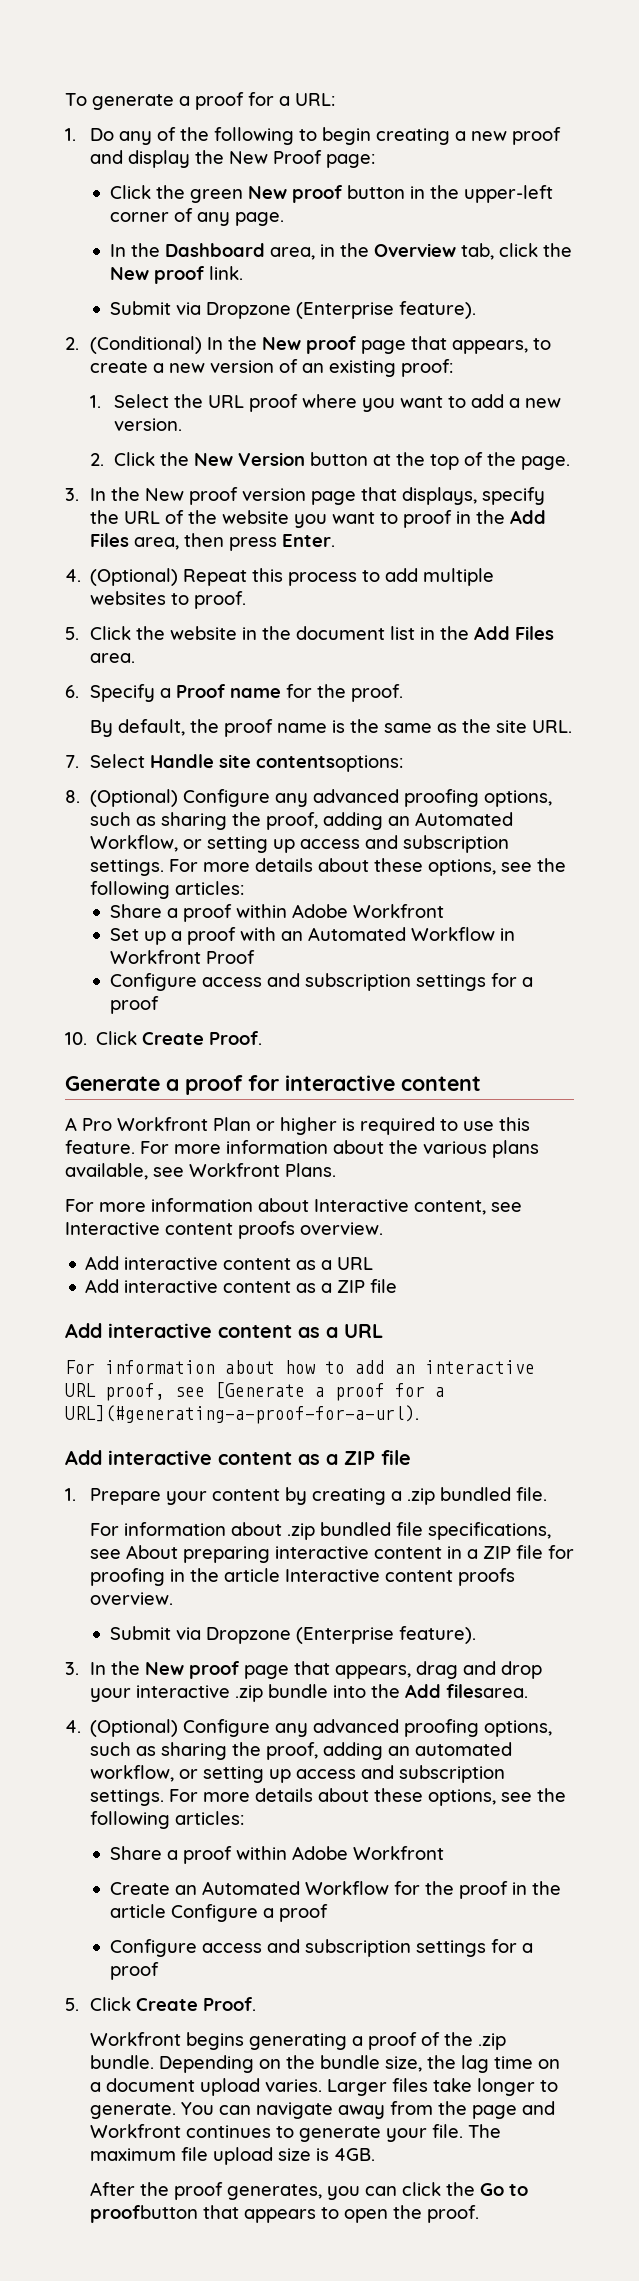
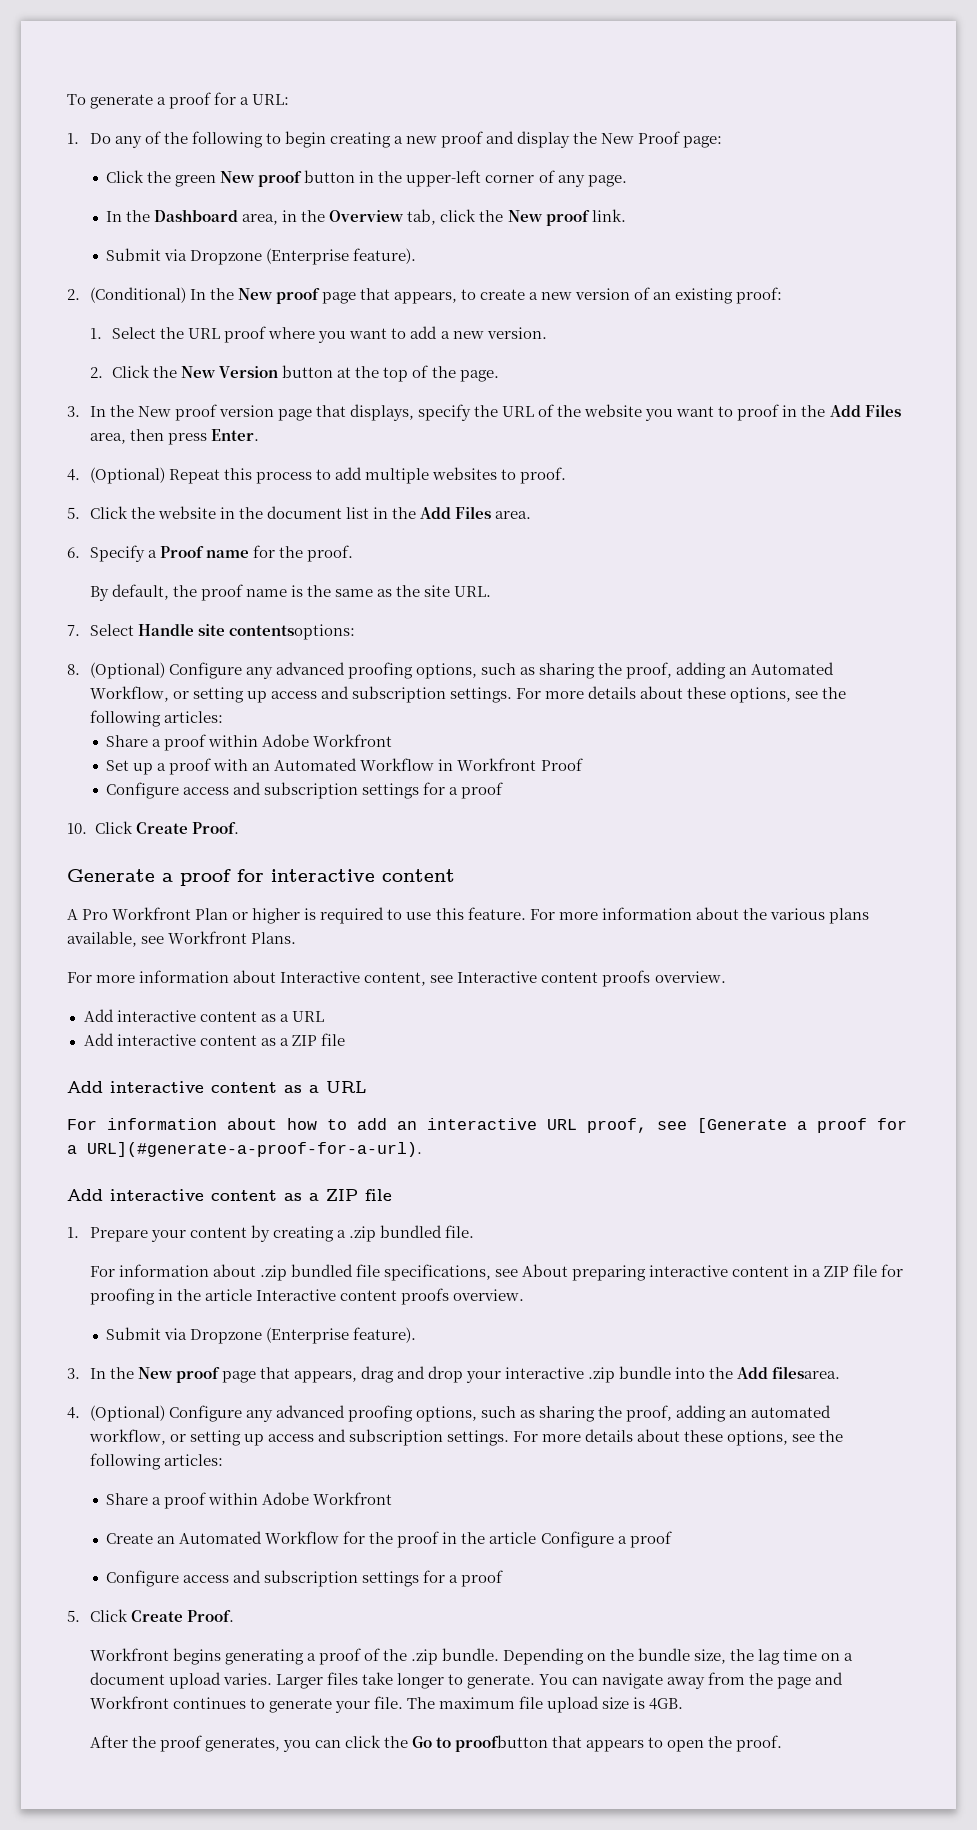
[65,1405,419,1424] URL](#generating-a-proof-for-a-url). -> [87,1142,422,1157] URL](#generate-a-proof-for-a-url).

